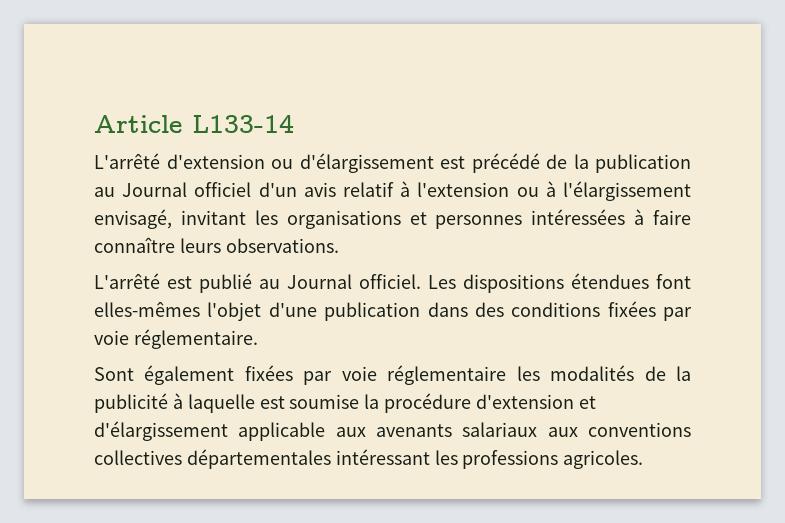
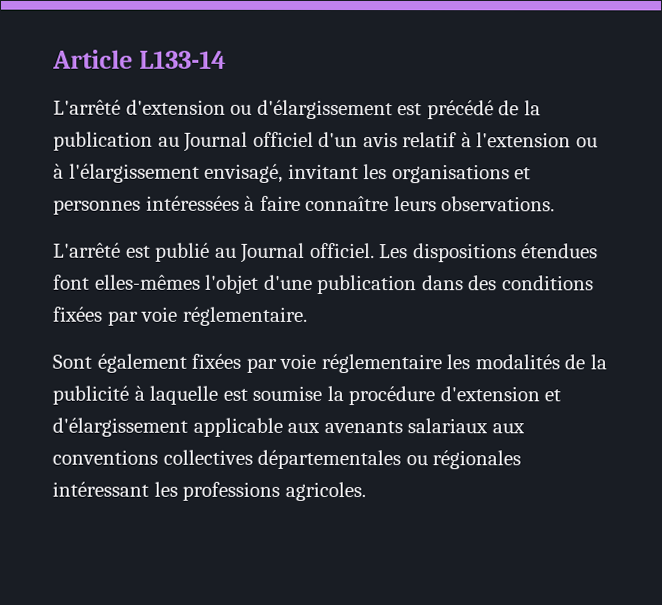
(331, 459) none -> [405,450,522,470] ou régionales

